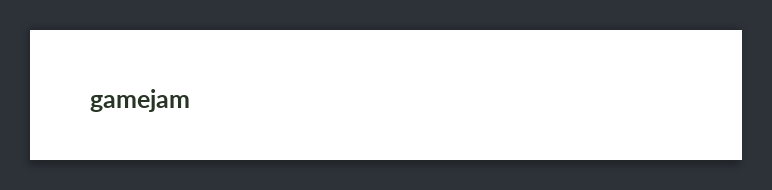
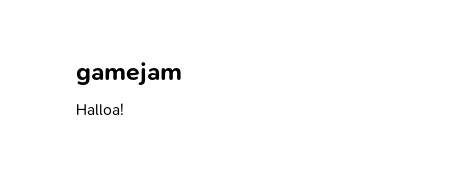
(190, 100) none -> [76,103,124,116] // Halloa!

